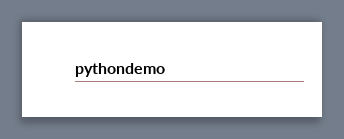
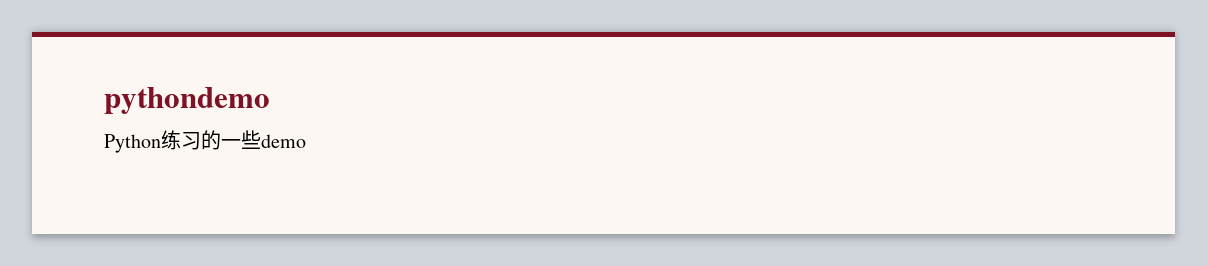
(165, 70) none -> [104,130,306,153] // Python练习的一些demo

